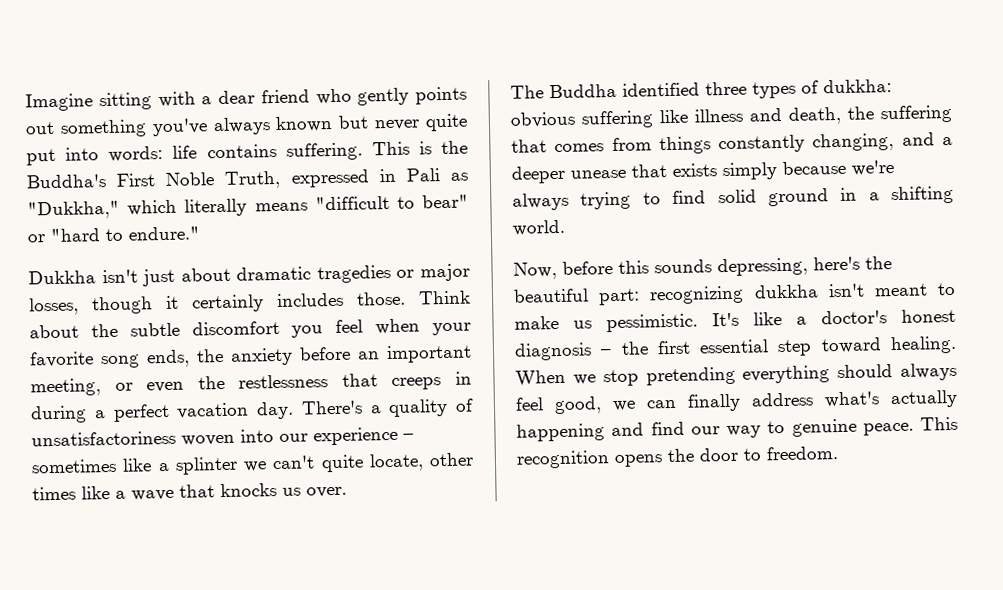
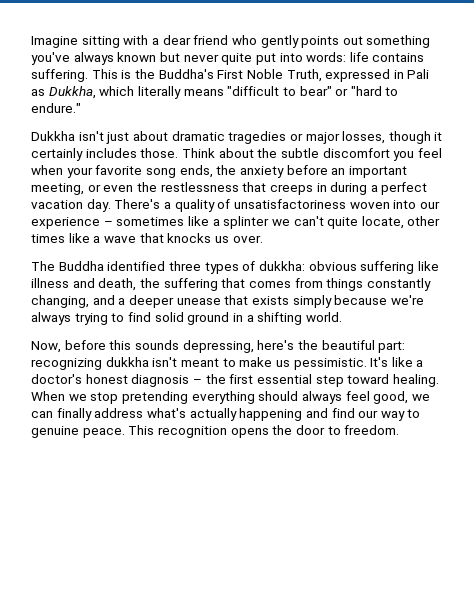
[27,200,120,220] "Dukkha," -> [48,86,96,99] Dukkha,

